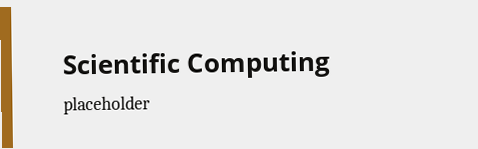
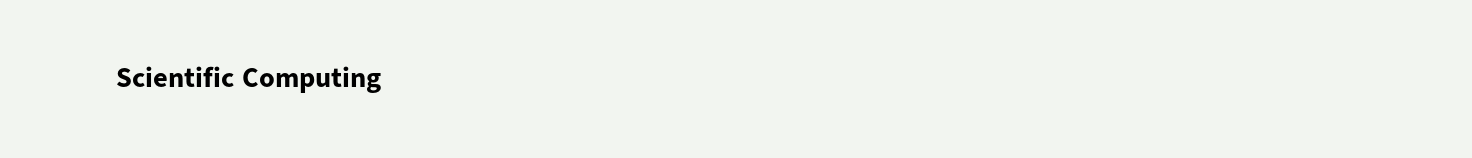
[63,95,151,115] // placeholder -> (381, 79) none

